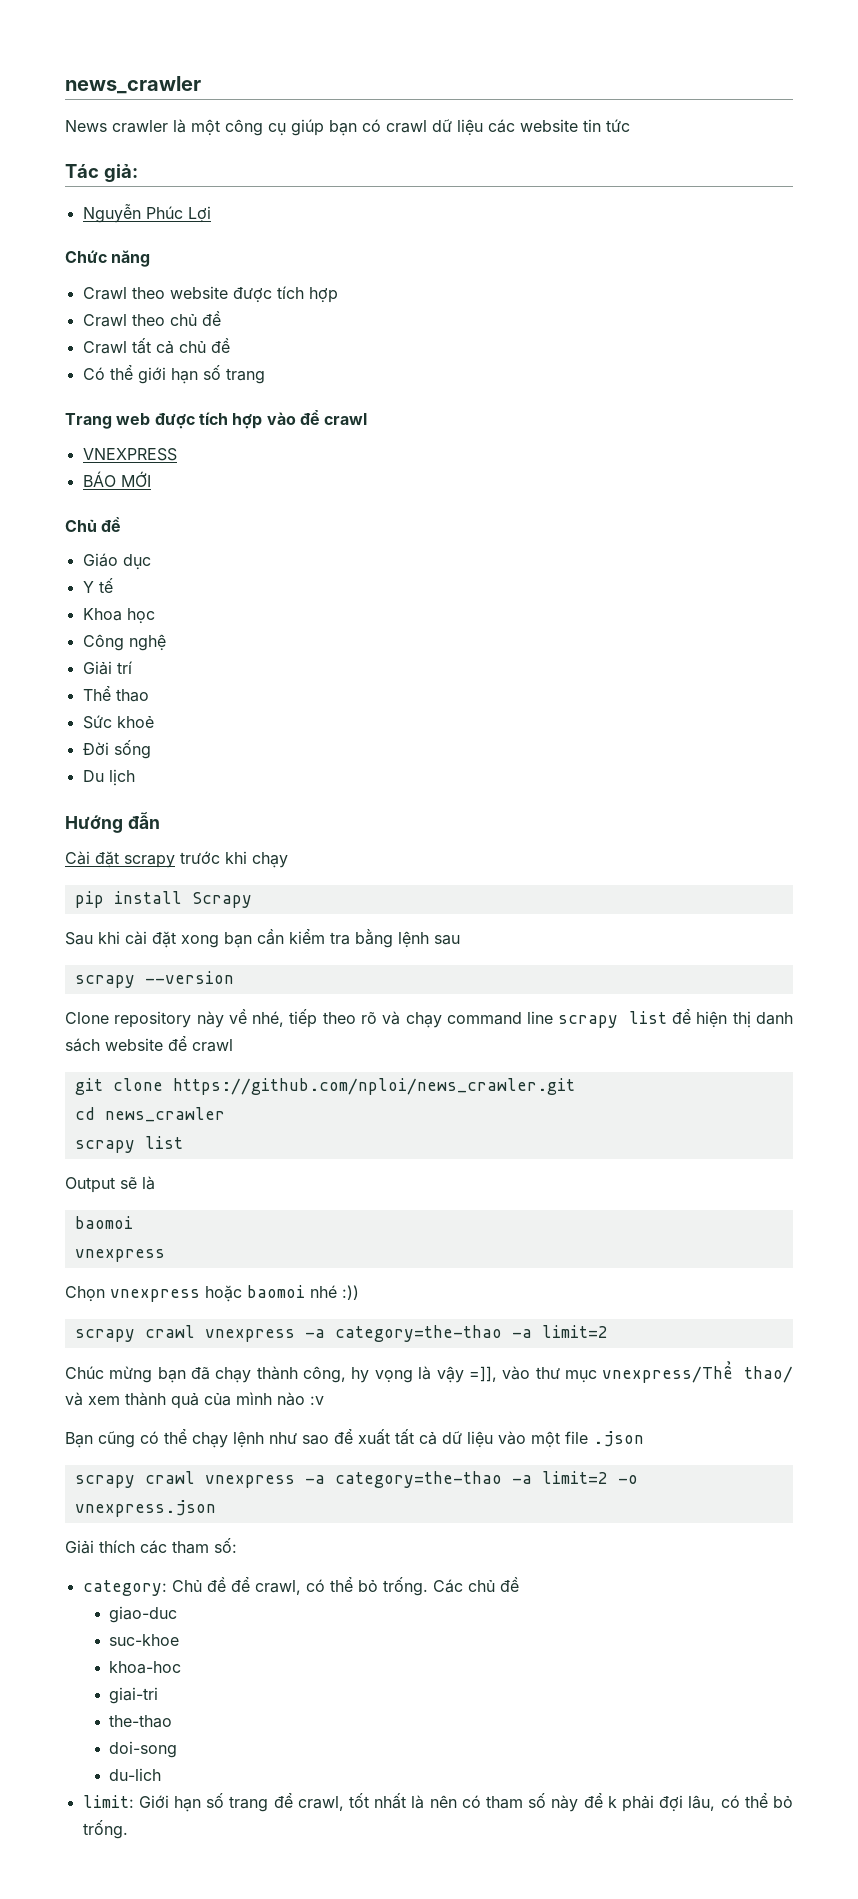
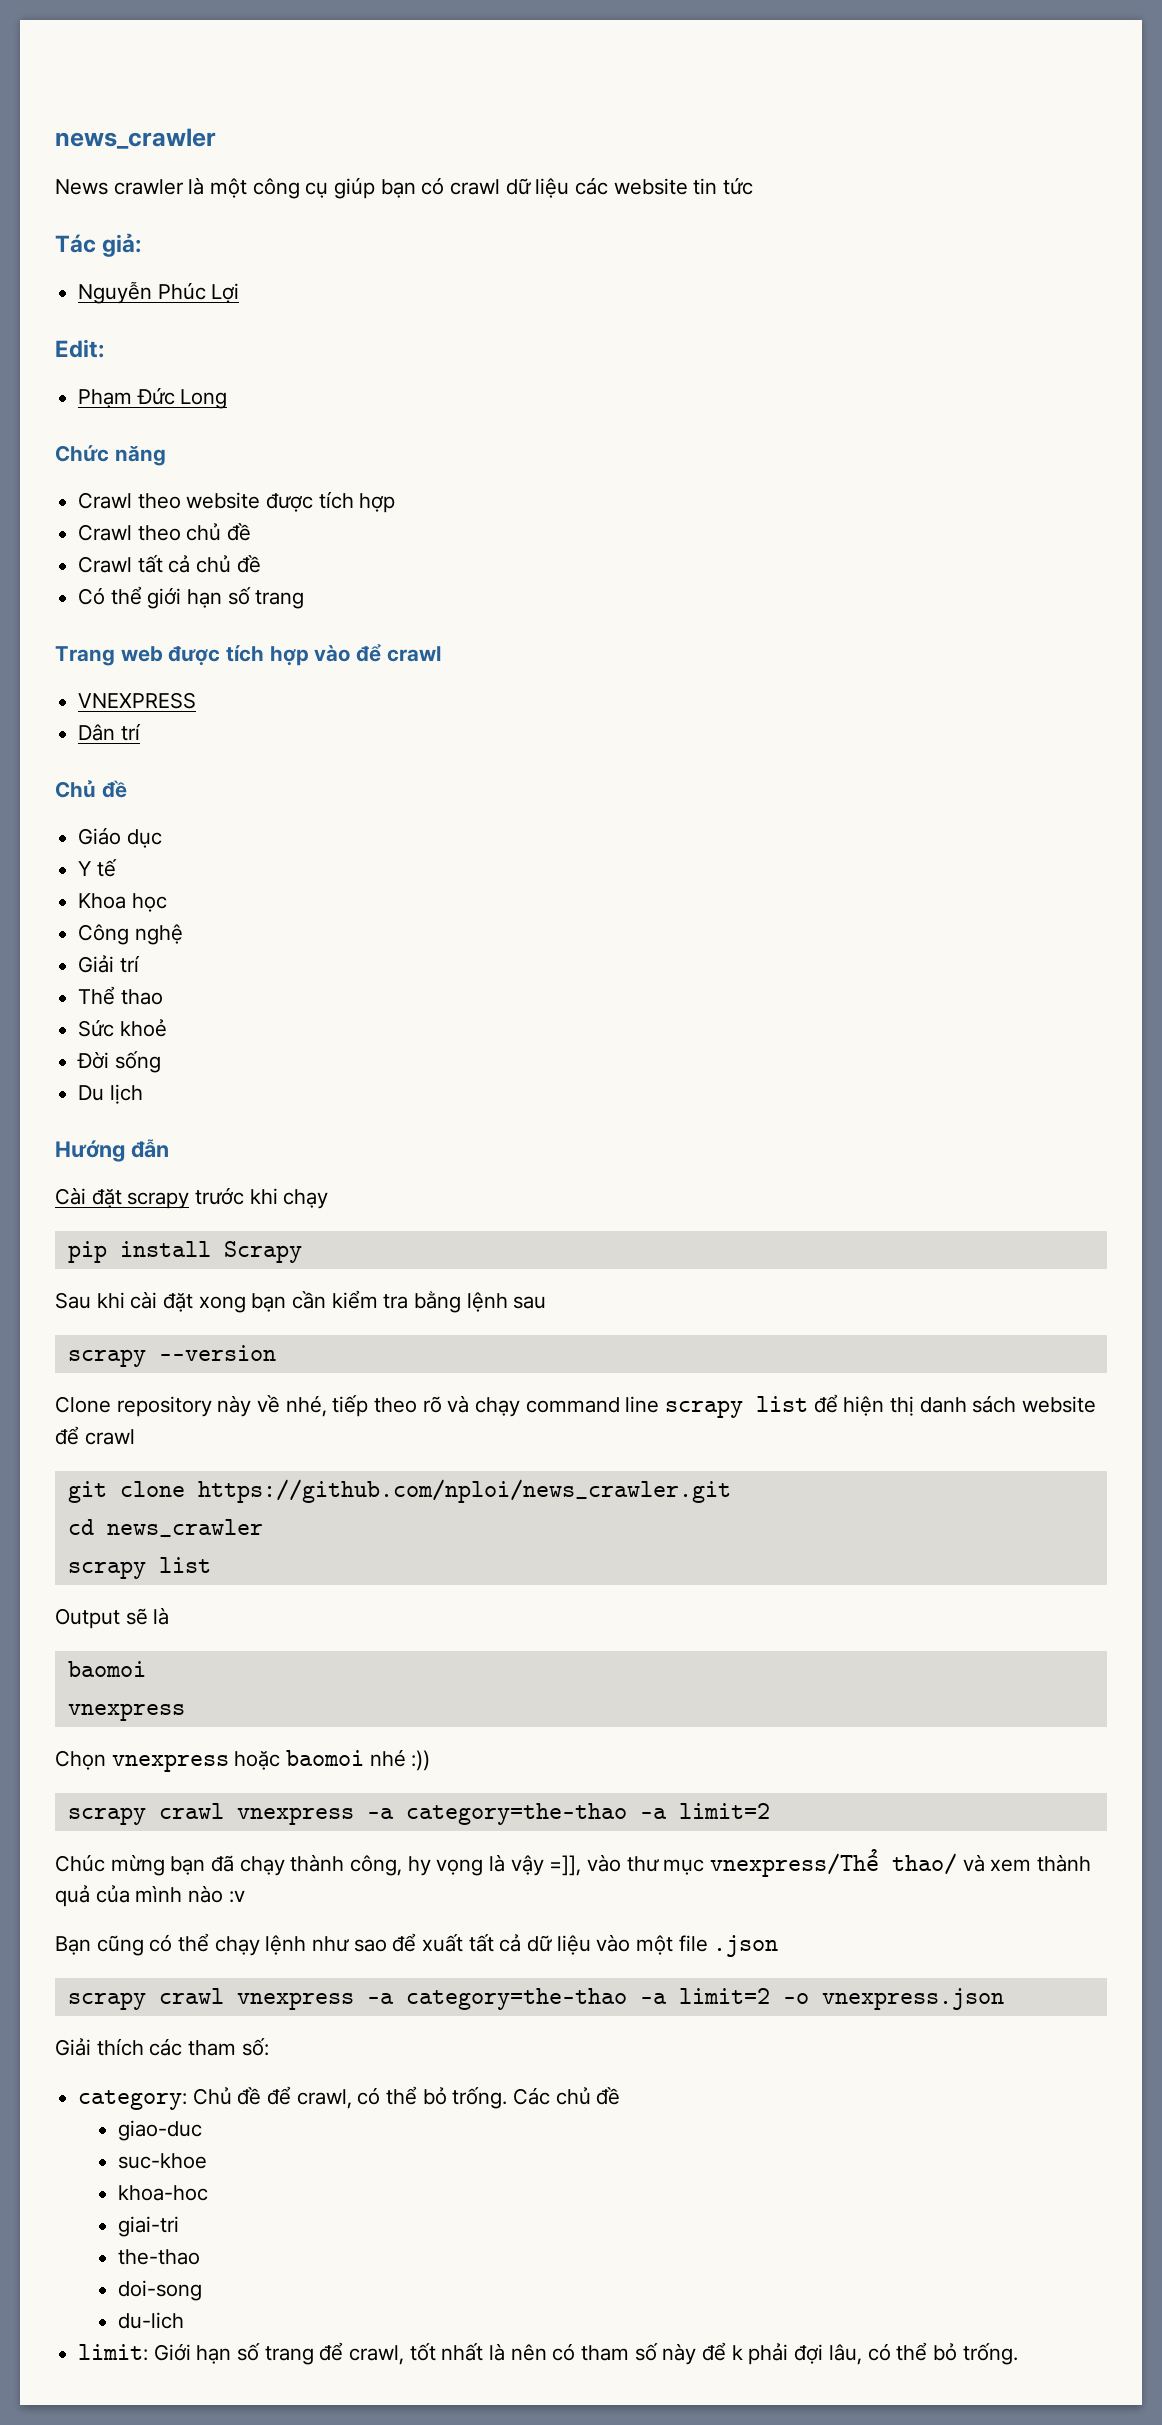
(211, 214) none -> [55,339,104,358] [78,387,228,409] // Edit: // Phạm Đức Long
[82,471,151,487] BÁO MỚI -> [78,723,141,741] Dân trí

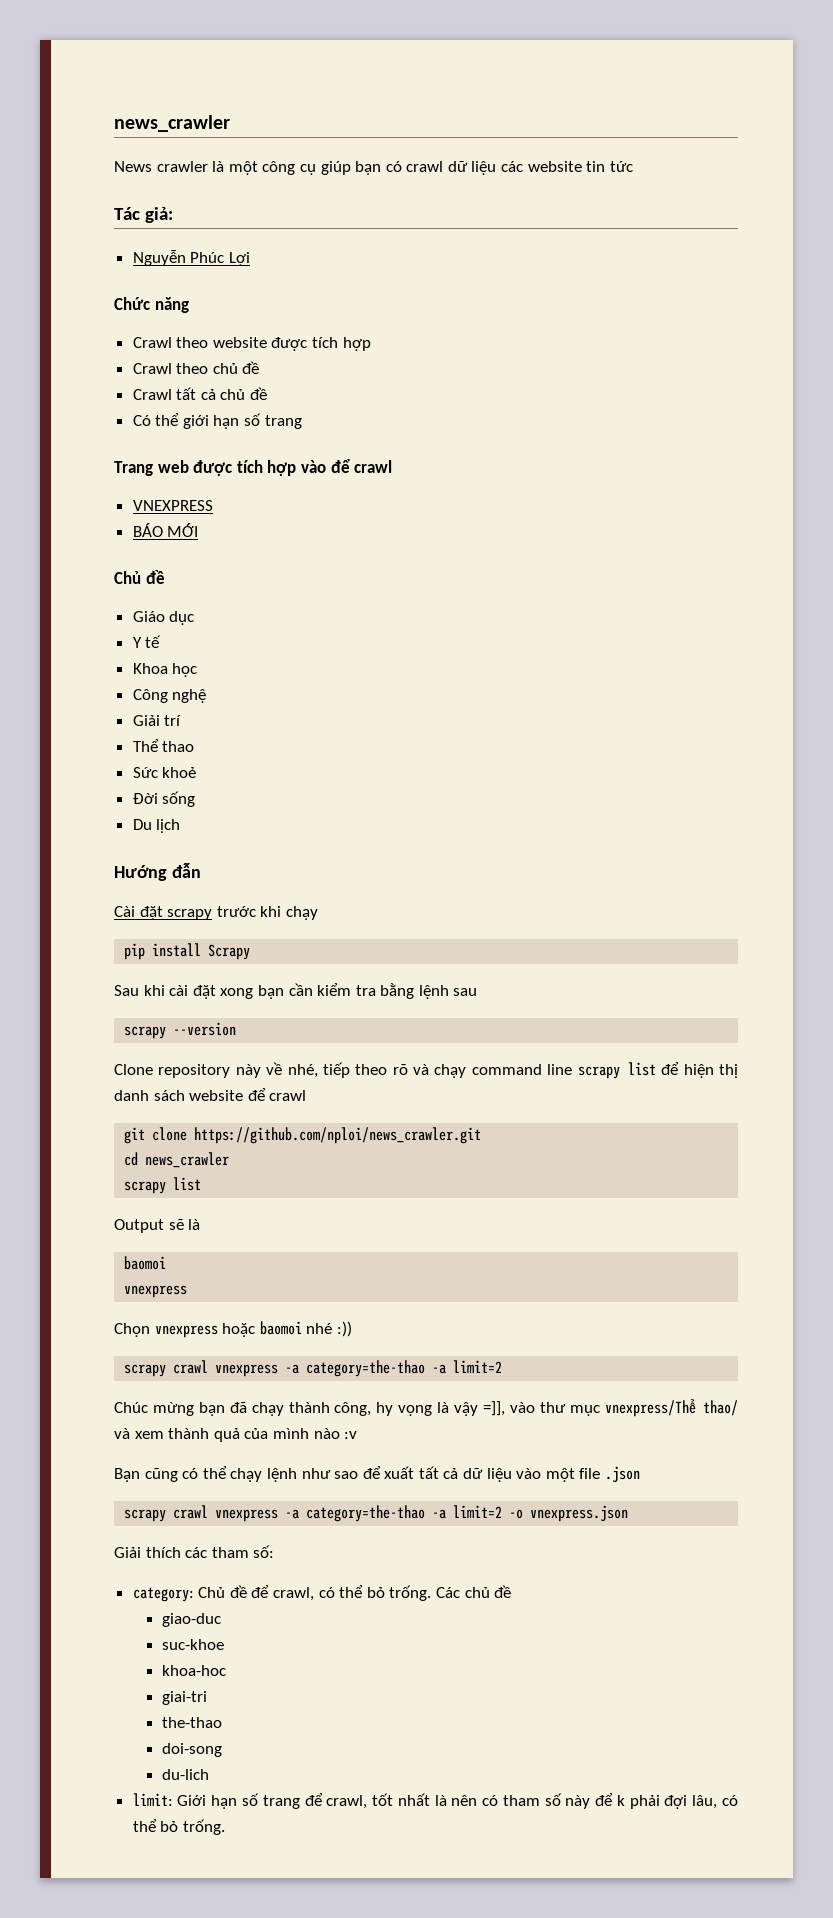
[55,339,104,358] [78,387,228,409] // Edit: // Phạm Đức Long -> (250, 259) none
[78,723,141,741] Dân trí -> [132,523,199,537] BÁO MỚI

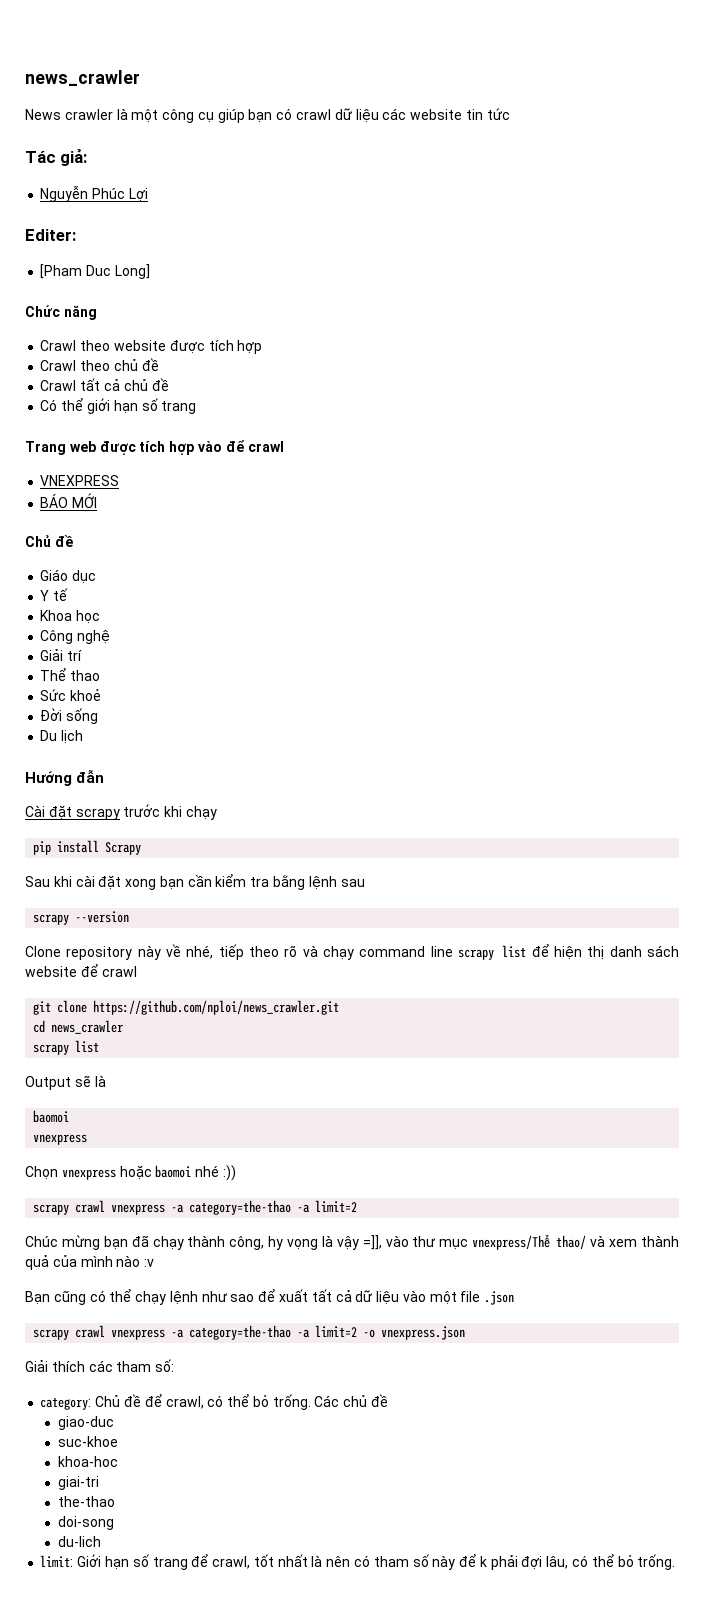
(250, 259) none -> [25,229,76,241] [40,264,150,279] // Editer: // [Pham Duc Long]

